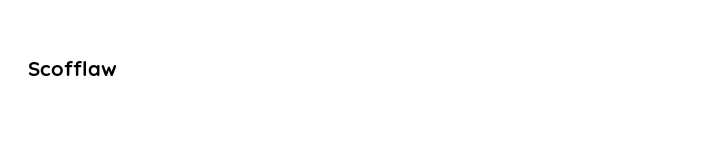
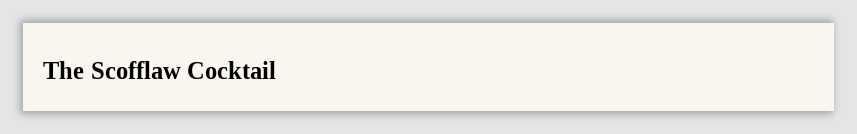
[28,61,117,76] Scofflaw -> [43,61,277,79] The Scofflaw Cocktail

